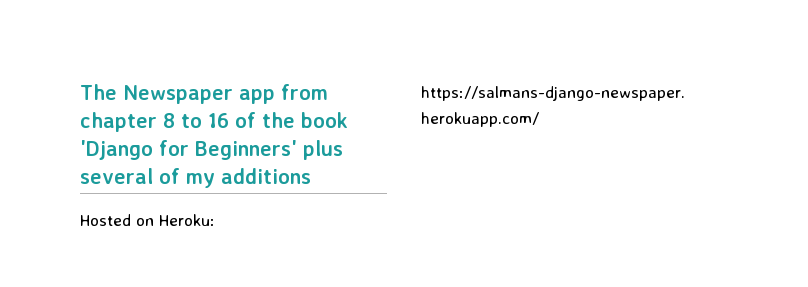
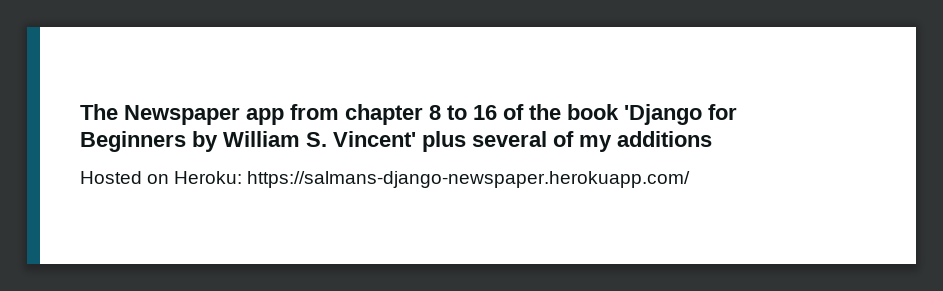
[195,140,297,160] Beginners' -> [80,131,416,152] Beginners by William S. Vincent'

